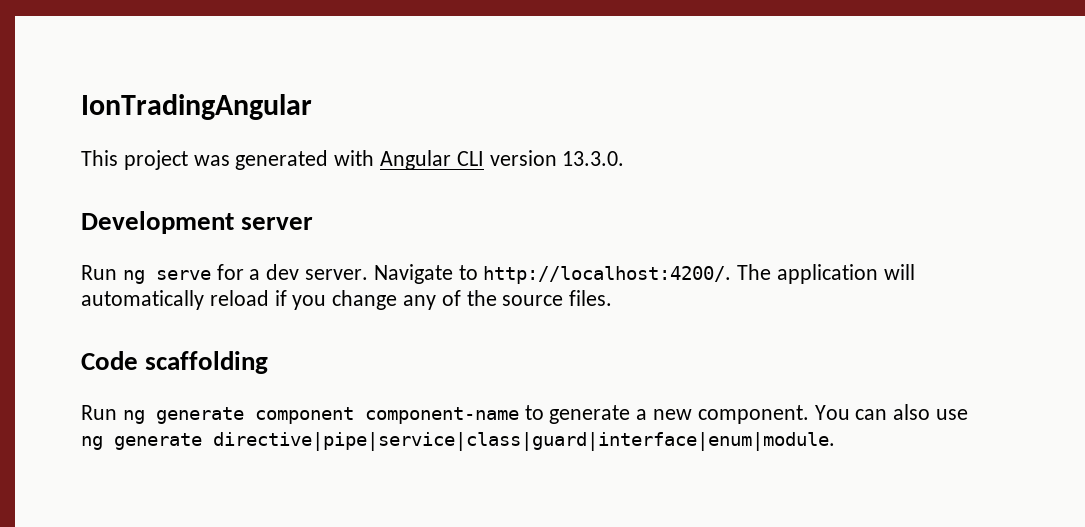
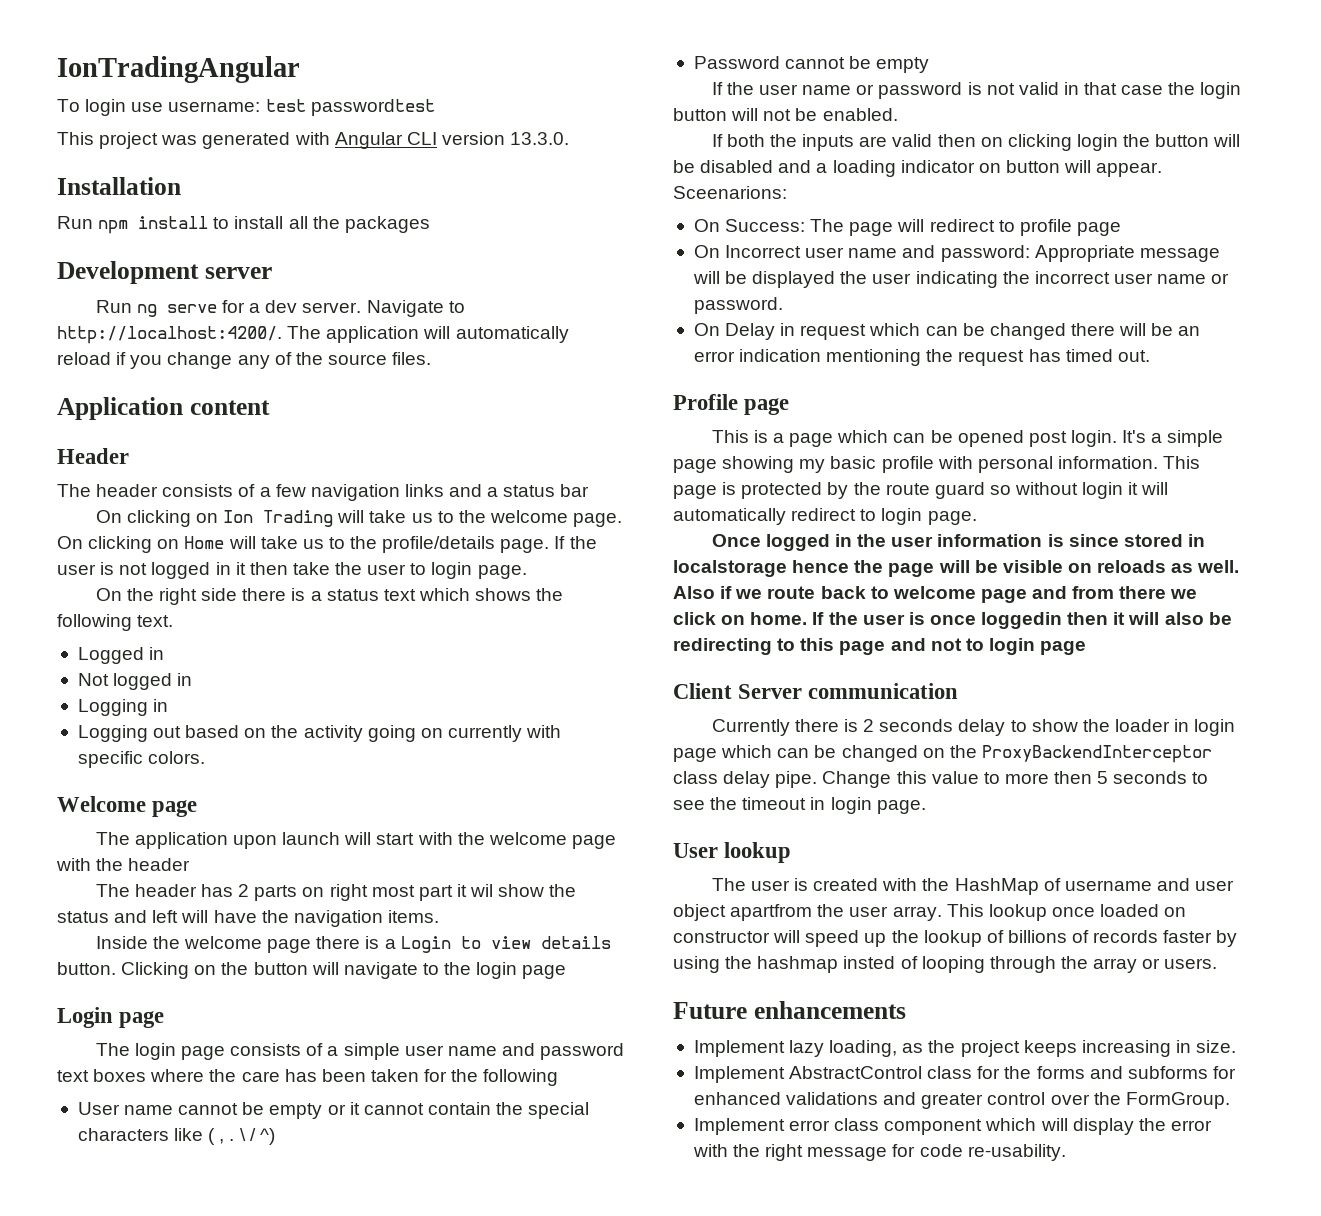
(312, 107) none -> [57,99,435,116] // To login use username: test passwordtest
(625, 158) none -> [57,177,181,195] [57,216,430,234] // Installation // Run npm install to install all the packages
[81,351,269,374] [81,404,969,424] [81,432,835,451] Code scaffolding // Run ng generate component component-name to generate a new component. You can also use ng generate directive|pipe|service|class|guard|interface|enum|module. -> [57,397,270,420] [57,448,129,464] [57,484,590,501] [95,510,623,527] [57,536,597,553] [57,562,527,579] [95,588,564,605] [57,614,174,631] [77,647,165,664] [77,673,193,690] [77,699,169,716] [77,725,562,742] [77,751,206,768] [57,796,198,817] [95,832,616,849] [56,858,191,871] [95,884,577,901] [57,910,439,927] [95,936,611,953] [57,962,567,979] [57,1007,165,1028] [95,1043,625,1060] [57,1069,559,1086] [77,1102,590,1119] [77,1128,275,1145] [693,56,930,73] [711,82,1242,99] [673,108,898,121] [711,134,1241,151] [673,160,1163,177] [673,186,787,199] [693,219,1121,236] [693,245,1220,262] [692,271,1230,288] [693,297,783,314] [693,323,1201,340] [693,349,1150,366] [673,394,790,415] [711,430,1224,447] [673,456,1201,473] [673,482,1169,499] [673,508,977,525] [711,534,1205,551] [673,560,1240,577] [673,586,1198,603] [673,612,1232,629] [673,638,1087,655] [673,683,959,699] [711,719,1236,736] [673,745,1212,763] [673,771,1209,788] [673,797,926,814] [673,842,792,863] [711,878,1235,895] [673,904,1187,921] [673,930,1238,947] [673,956,1218,973] [673,1001,906,1019] [693,1040,1237,1057] [693,1066,1236,1083] [693,1092,1230,1109] [693,1118,1212,1135] [692,1144,1066,1161] Application content // Header // The header consists of a few navigation links and a status bar // On clicking on Ion Trading will take us to the welcome page. On clicking on Home will take us to the profile/details page. If the user is not logged in it then take the user to login page. // On the right side there is a status text which shows the following text. // Logged in // Not logged in // Logging in // Logging out based on the activity going on currently with specific colors. // Welcome page // The application upon launch will start with the welcome page with the header // The header has 2 parts on right most part it wil show the status and left will have the navigation items. // Inside the welcome page there is a Login to view details button. Clicking on the button will navigate to the login page // Login page // The login page consists of a simple user name and password text boxes where the care has been taken for the following // User name cannot be empty or it cannot contain the special characters like ( , . \ / ^) // Password cannot be empty // If the user name or password is not valid in that case the login button will not be enabled. // If both the inputs are valid then on clicking login the button will be disabled and a loading indicator on button will appear. Sceenarions: // On Success: The page will redirect to profile page // On Incorrect user name and password: Appropriate message will be displayed the user indicating the incorrect user name or password. // On Delay in request which can be changed there will be an error indication mentioning the request has timed out. // Profile page // This is a page which can be opened post login. It's a simple page showing my basic profile with personal information. This page is protected by the route guard so without login it will automatically redirect to login page. // Once logged in the user information is since stored in localstorage hence the page will be visible on reloads as well. Also if we route back to welcome page and from there we click on home. If the user is once loggedin then it will also be redirecting to this page and not to login page // Client Server communication // Currently there is 2 seconds delay to show the loader in login page which can be changed on the ProxyBackendInterceptor class delay pipe. Change this value to more then 5 seconds to see the timeout in login page. // User lookup // The user is created with the HashMap of username and user object apartfrom the user array. This lookup once loaded on constructor will speed up the lookup of billions of records faster by using the hashmap insted of looping through the array or users. // Future enhancements // Implement lazy loading, as the project keeps increasing in size. // Implement AbstractControl class for the forms and subforms for enhanced validations and greater control over the FormGroup. // Implement error class component which will display the error with the right message for code re-usability.

